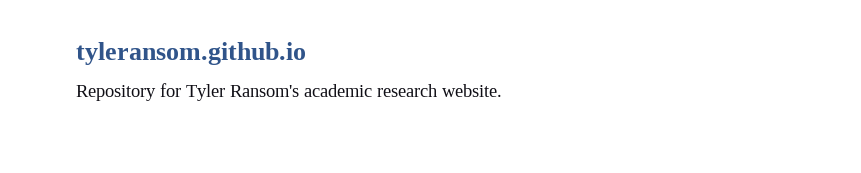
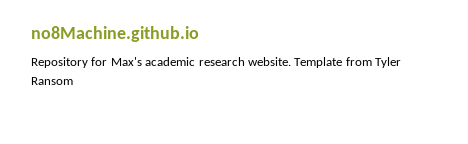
[76,42,306,65] tyleransom.github.io -> [31,26,199,42] no8Machine.github.io
[186,84,299,101] Tyler Ransom's -> [110,57,142,66] Max's
(502, 90) none -> [294,57,401,68] [31,77,73,85] Template from Tyler Ransom

